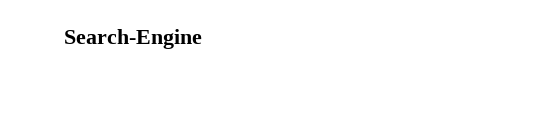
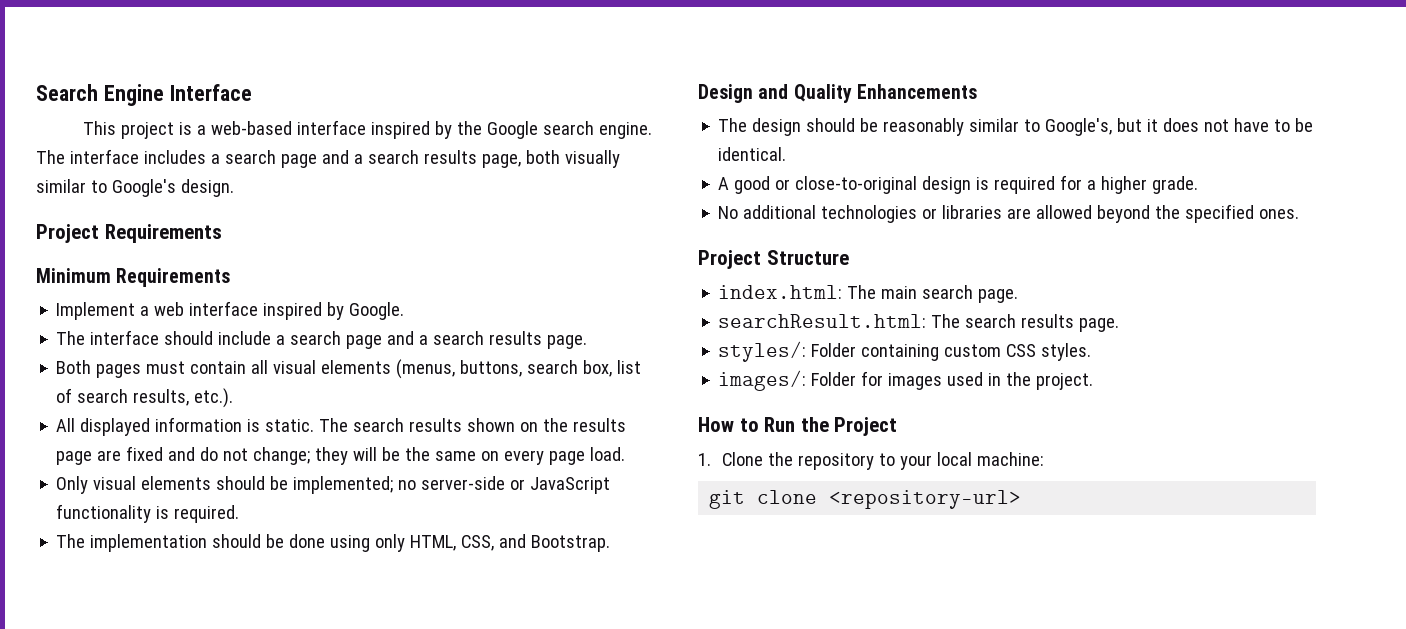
[64,29,202,49] Search-Engine -> [36,84,252,106] [82,120,652,139] [36,149,620,168] [36,179,234,197] [36,224,222,243] [36,268,231,287] [56,301,405,320] [56,330,588,349] [56,359,642,379] [56,388,234,408] [56,417,627,436] [56,446,626,465] [56,476,611,494] [56,504,240,523] [56,534,611,552] [698,84,977,103] [718,118,1314,136] [718,147,787,161] [718,175,1199,194] [718,204,1300,223] [698,250,849,269] [718,285,1019,303] [718,314,1120,332] [718,341,1092,362] [718,370,1094,391] [698,417,898,436] [698,452,1044,470] [709,490,1022,509] Search Engine Interface // This project is a web-based interface inspired by the Google search engine. The interface includes a search page and a search results page, both visually similar to Google's design. // Project Requirements // Minimum Requirements // Implement a web interface inspired by Google. // The interface should include a search page and a search results page. // Both pages must contain all visual elements (menus, buttons, search box, list of search results, etc.). // All displayed information is static. The search results shown on the results page are fixed and do not change; they will be the same on every page load. // Only visual elements should be implemented; no server-side or JavaScript functionality is required. // The implementation should be done using only HTML, CSS, and Bootstrap. // Design and Quality Enhancements // The design should be reasonably similar to Google's, but it does not have to be identical. // A good or close-to-original design is required for a higher grade. // No additional technologies or libraries are allowed beyond the specified ones. // Project Structure // index.html: The main search page. // searchResult.html: The search results page. // styles/: Folder containing custom CSS styles. // images/: Folder for images used in the project. // How to Run the Project // 1. Clone the repository to your local machine: // git clone <repository-url>

